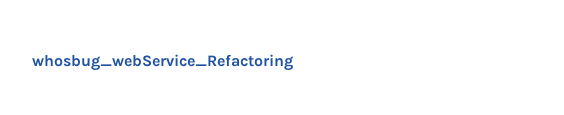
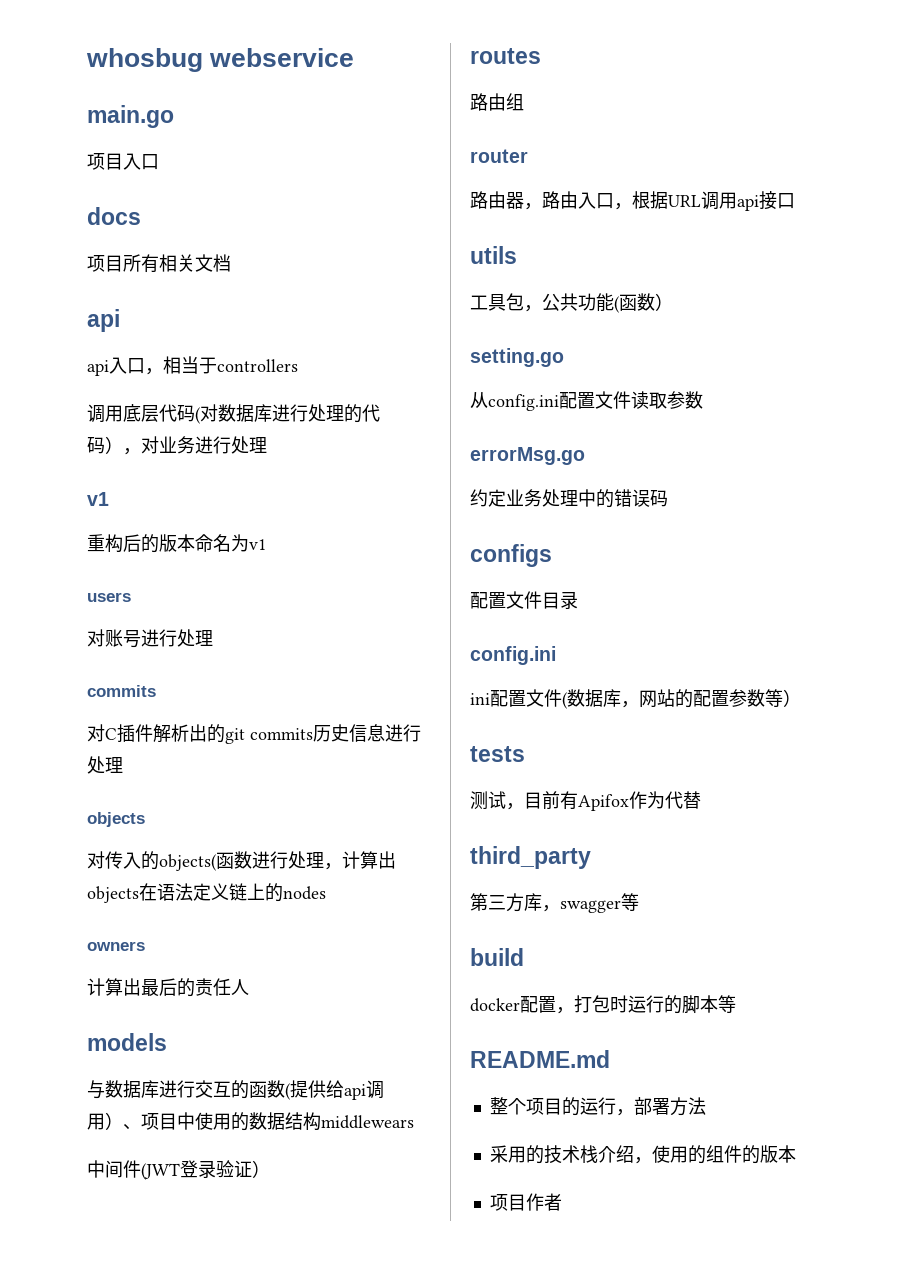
[32,54,293,71] whosbug_webService_Refactoring -> [86,48,355,72] [87,105,174,128] [87,153,159,170] [87,207,141,225] [87,254,231,273] [87,309,120,332] [87,356,298,376] [87,404,380,424] [87,436,267,455] [87,492,109,506] [87,534,266,553] [87,592,131,602] [87,629,213,648] [87,685,156,697] [87,724,421,744] [87,756,123,774] [87,812,145,827] [87,851,396,871] [87,883,326,903] [87,941,145,951] [87,978,249,997] [87,1033,167,1051] [87,1080,384,1100] [87,1112,414,1131] [87,1160,270,1180] [470,48,541,64] [470,93,524,111] [470,149,528,163] [470,191,795,211] [470,246,517,264] [470,293,673,313] [470,348,564,367] [470,391,703,411] [470,447,585,465] [470,489,668,508] [470,544,552,567] [470,591,578,609] [470,646,556,665] [470,689,801,709] [470,746,525,762] [470,791,701,811] [470,846,591,869] [470,893,639,913] [470,948,524,966] [470,995,736,1014] [470,1050,610,1068] [489,1097,706,1116] [489,1145,796,1164] [489,1193,562,1211] whosbug webservice // main.go // 项目入口 // docs // 项目所有相关文档 // api // api入口，相当于controllers // 调用底层代码(对数据库进行处理的代码），对业务进行处理 // v1 // 重构后的版本命名为v1 // users // 对账号进行处理 // commits // 对C插件解析出的git commits历史信息进行处理 // objects // 对传入的objects(函数进行处理，计算出objects在语法定义链上的nodes // owners // 计算出最后的责任人 // models // 与数据库进行交互的函数(提供给api调用）、项目中使用的数据结构middlewears // 中间件(JWT登录验证） // routes // 路由组 // router // 路由器，路由入口，根据URL调用api接口 // utils // 工具包，公共功能(函数） // setting.go // 从config.ini配置文件读取参数 // errorMsg.go // 约定业务处理中的错误码 // configs // 配置文件目录 // config.ini // ini配置文件(数据库，网站的配置参数等） // tests // 测试，目前有Apifox作为代替 // third_party // 第三方库，swagger等 // build // docker配置，打包时运行的脚本等 // README.md // 整个项目的运行，部署方法 // 采用的技术栈介绍，使用的组件的版本 // 项目作者

